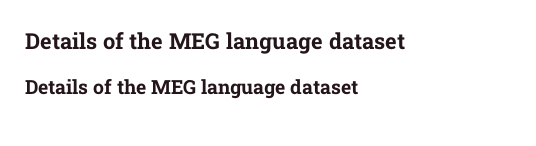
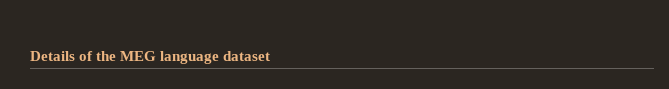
[25,32,405,54] [25,78,359,99] Details of the MEG language dataset // Details of the MEG language dataset -> [30,51,271,64] Details of the MEG language dataset

